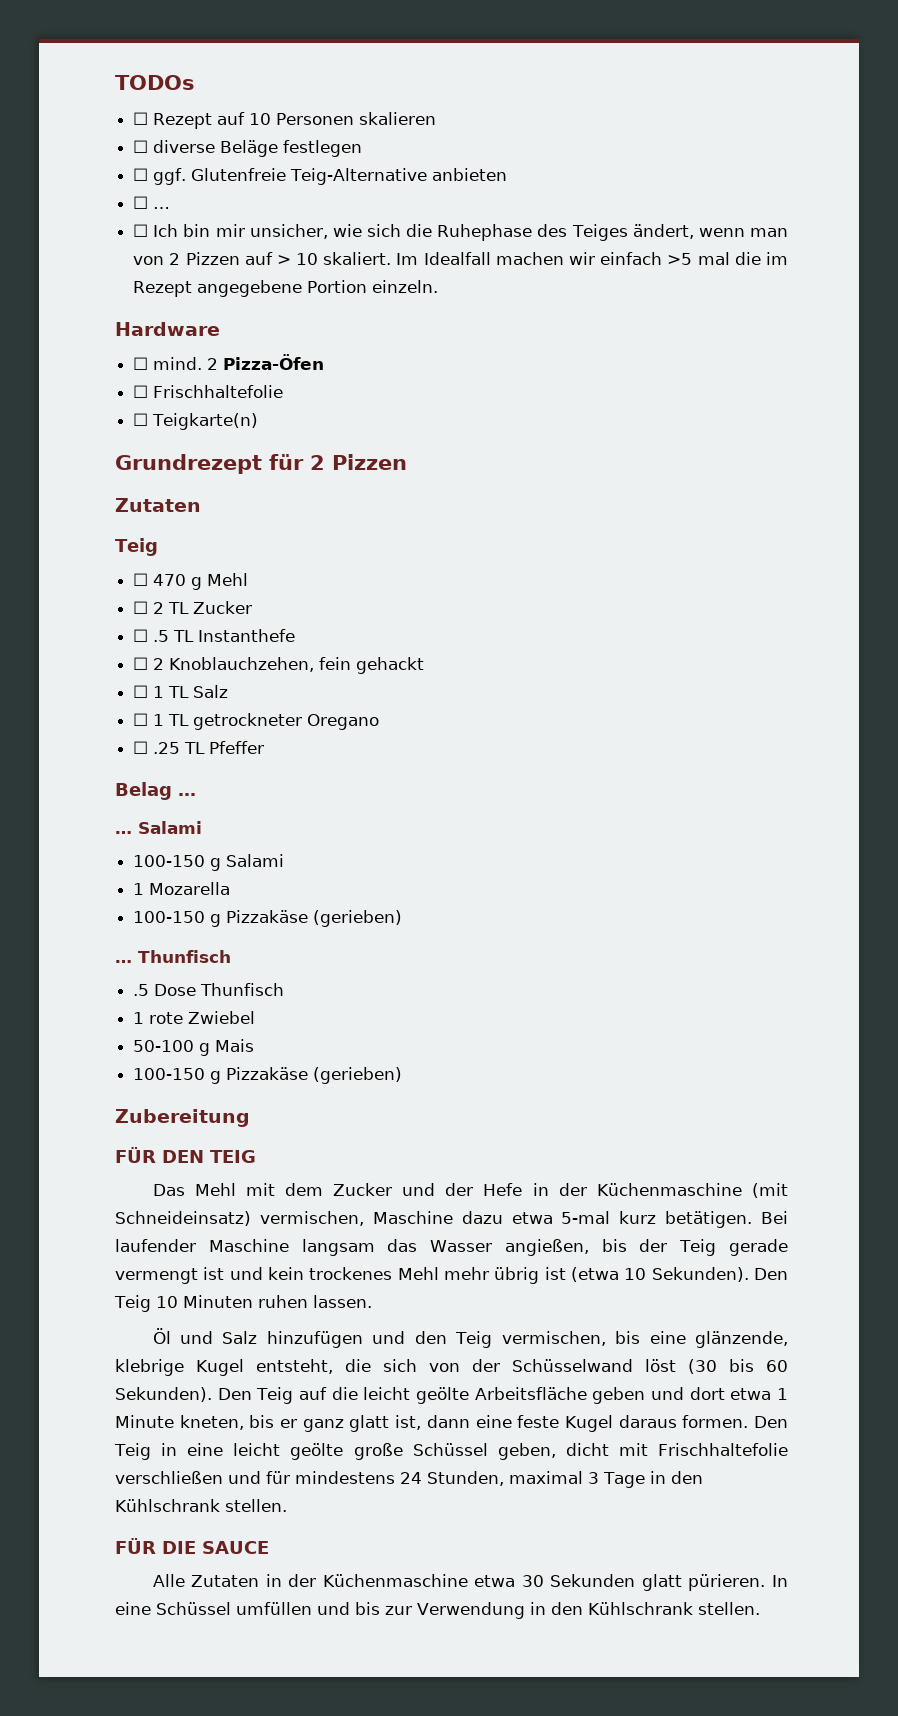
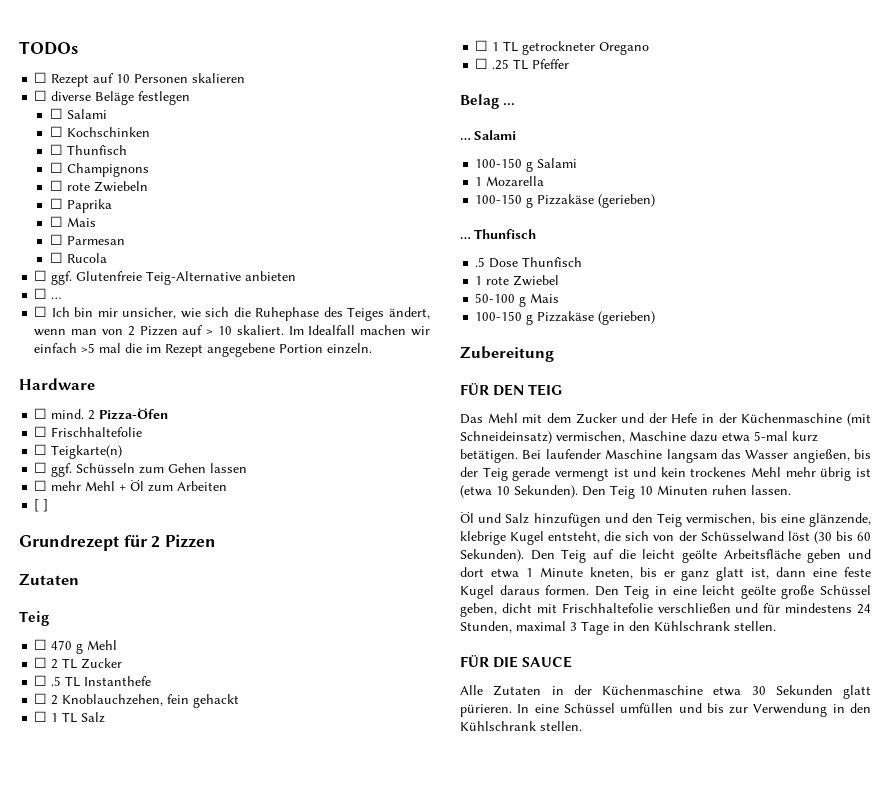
(363, 148) none -> [50,108,108,119] [50,126,151,137] [50,144,128,155] [50,162,150,177] [50,180,149,192] [50,198,113,213] [50,216,97,227] [50,234,126,245] [50,252,108,263] // ☐ Salami // ☐ Kochschinken // ☐ Thunfisch // ☐ Champignons // ☐ rote Zwiebeln // ☐ Paprika // ☐ Mais // ☐ Parmesan // ☐ Rucola
(259, 421) none -> [34,462,248,477] [34,480,228,492] [34,499,49,512] // ☐ ggf. Schüsseln zum Gehen lassen // ☐ mehr Mehl + Öl zum Arbeiten // [ ]

